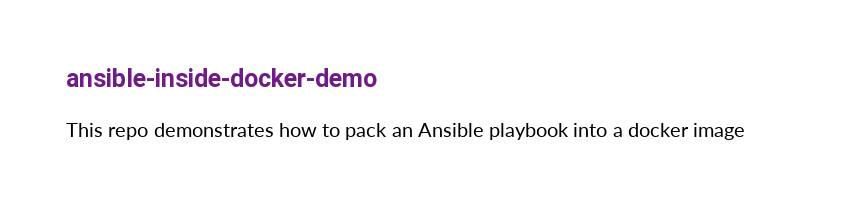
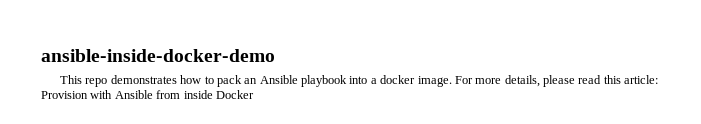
[693,123,746,140] image -> [417,75,659,87] [41,90,254,99] image. For more details, please read this article: Provision with Ansible from inside Docker

